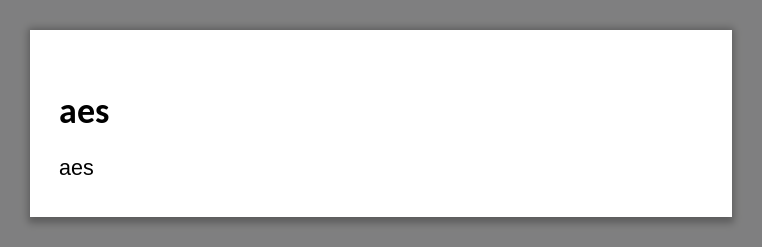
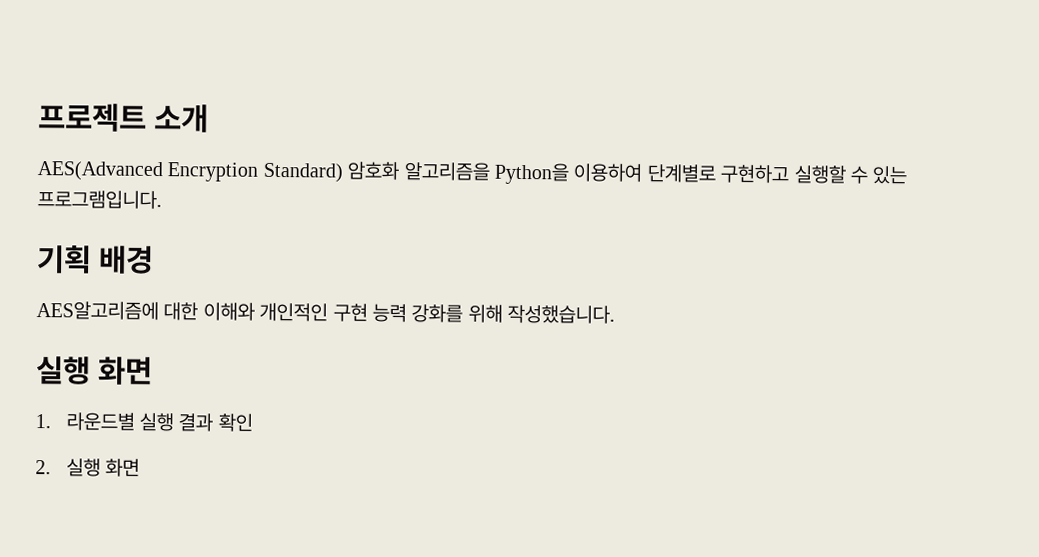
[59,105,109,123] [59,163,94,175] aes // aes -> [38,103,210,133] [37,161,908,185] [37,190,162,210] [37,245,155,275] [36,301,616,324] [36,356,154,385] [35,412,253,432] [35,458,141,477] 프로젝트 소개 // AES(Advanced Encryption Standard) 암호화 알고리즘을 Python을 이용하여 단계별로 구현하고 실행할 수 있는 프로그램입니다. // 기획 배경 // AES알고리즘에 대한 이해와 개인적인 구현 능력 강화를 위해 작성했습니다. // 실행 화면 // 1. 라운드별 실행 결과 확인 // 2. 실행 화면

